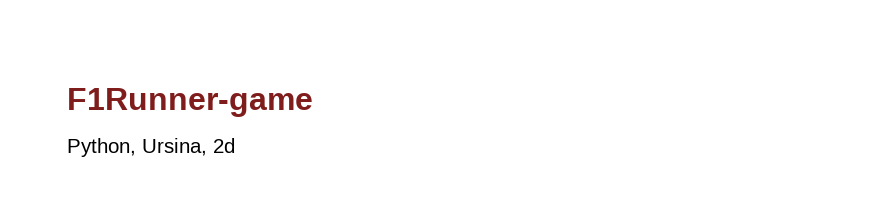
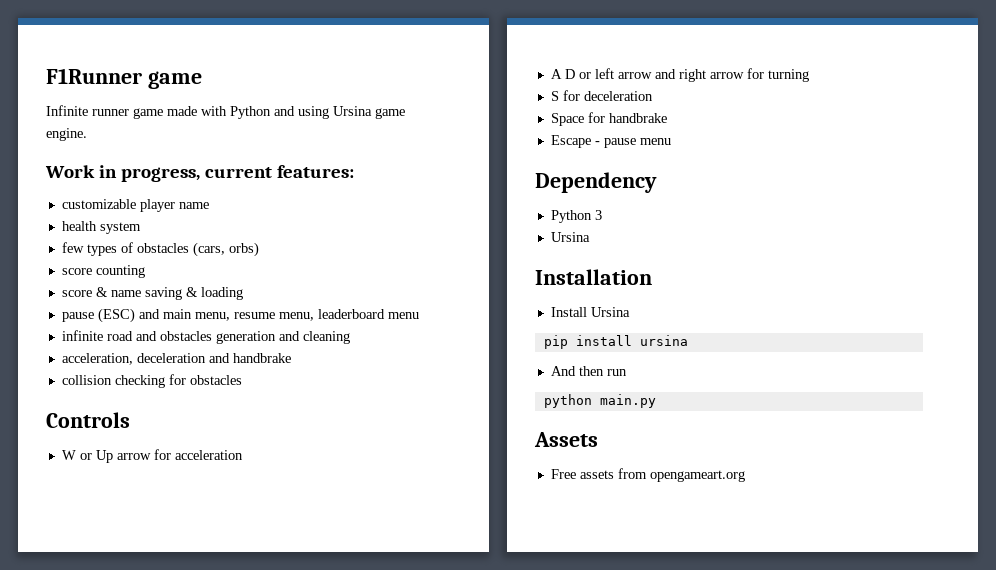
[67,88,313,117] [67,138,235,157] F1Runner-game // Python, Ursina, 2d -> [46,68,202,89] [46,105,405,119] [46,128,87,141] [45,165,354,182] [61,199,209,212] [61,221,141,234] [61,242,259,257] [61,265,145,278] [61,287,243,300] [61,308,419,323] [61,330,350,344] [61,353,291,365] [61,374,242,388] [46,412,130,428] [61,449,243,463] [550,68,809,82] [550,90,653,101] [550,112,667,126] [550,135,671,148] [535,172,657,193] [550,210,602,223] [550,232,590,242] [535,269,652,285] [550,307,630,317] [543,335,688,349] [550,366,627,376] [543,394,656,408] [534,432,598,447] [550,468,745,482] F1Runner game // Infinite runner game made with Python and using Ursina game engine. // Work in progress, current features: // customizable player name // health system // few types of obstacles (cars, orbs) // score counting // score & name saving & loading // pause (ESC) and main menu, resume menu, leaderboard menu // infinite road and obstacles generation and cleaning // acceleration, deceleration and handbrake // collision checking for obstacles // Controls // W or Up arrow for acceleration // A D or left arrow and right arrow for turning // S for deceleration // Space for handbrake // Escape - pause menu // Dependency // Python 3 // Ursina // Installation // Install Ursina // pip install ursina // And then run // python main.py // Assets // Free assets from opengameart.org

